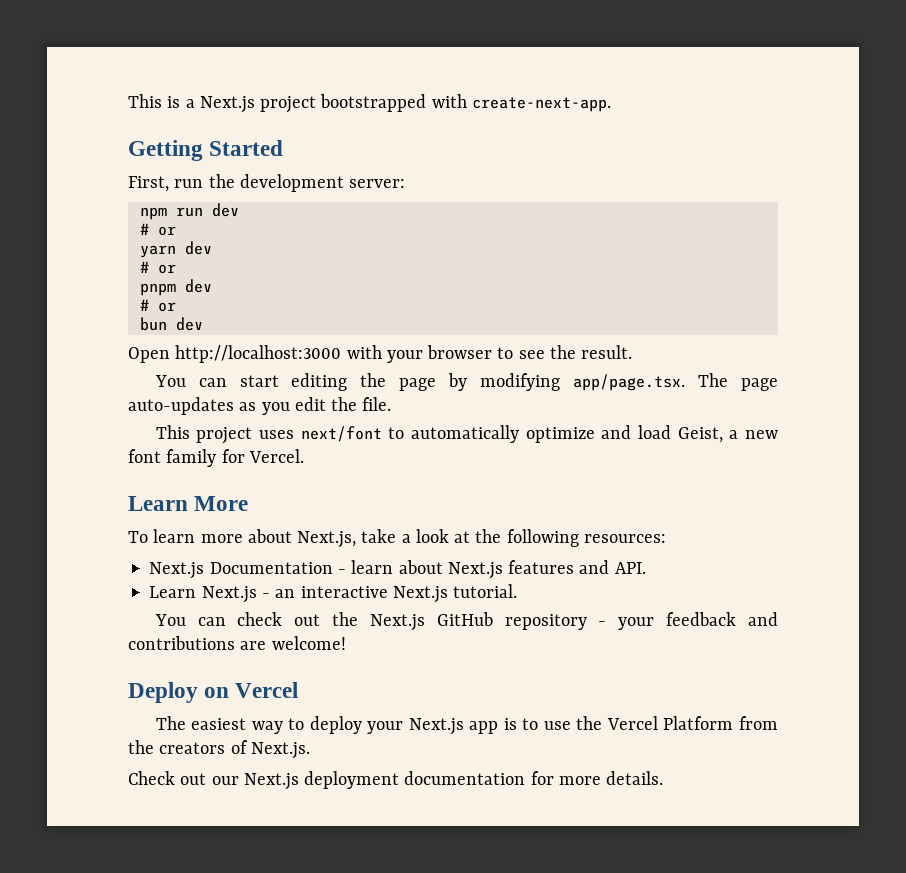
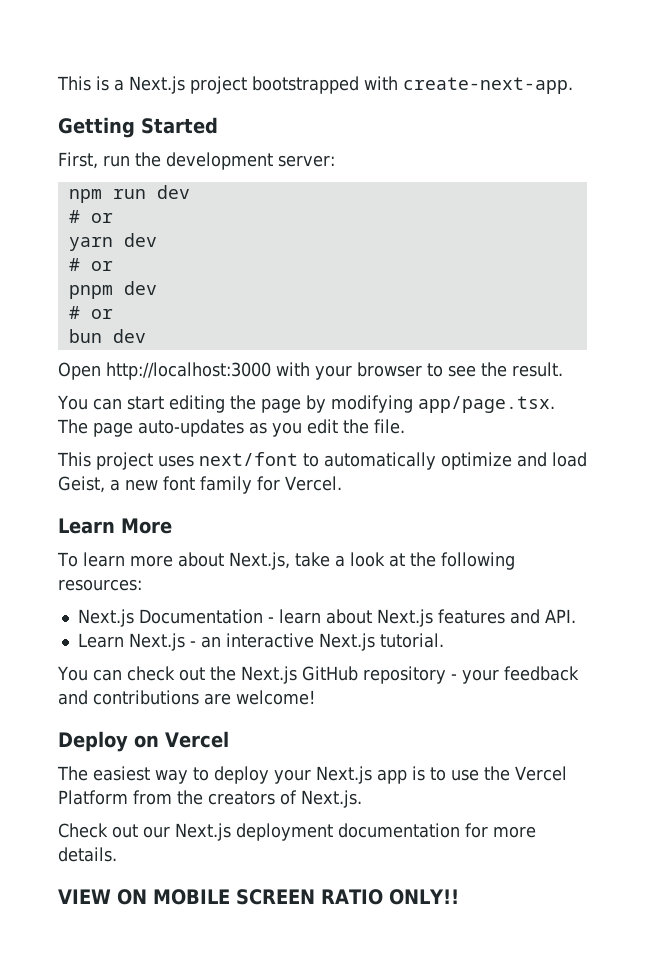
(664, 778) none -> [58,889,459,905] // VIEW ON MOBILE SCREEN RATIO ONLY!!

